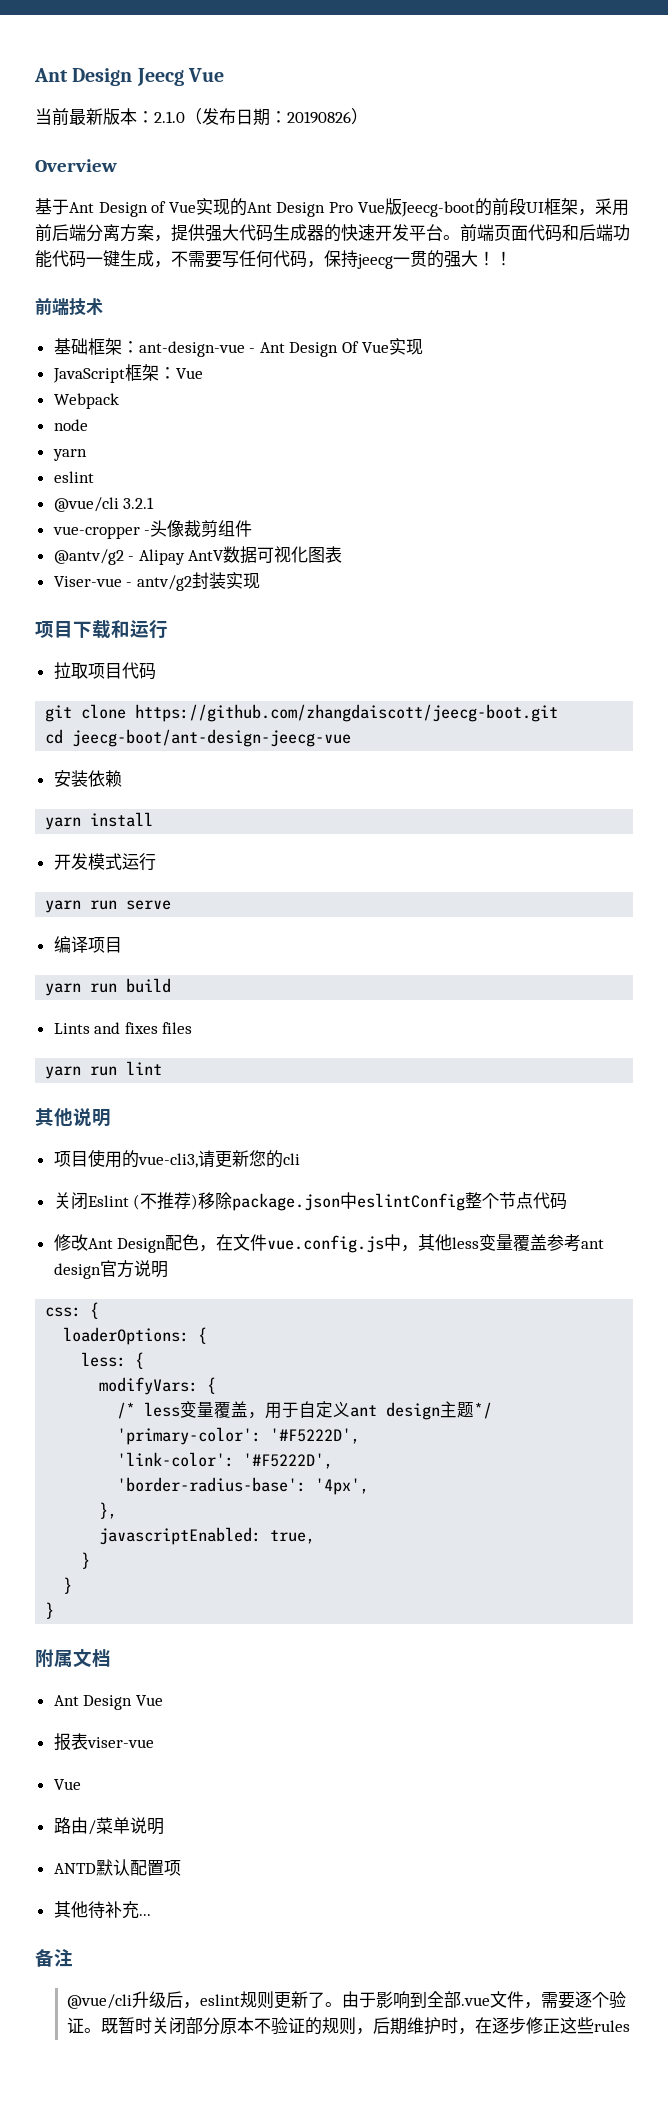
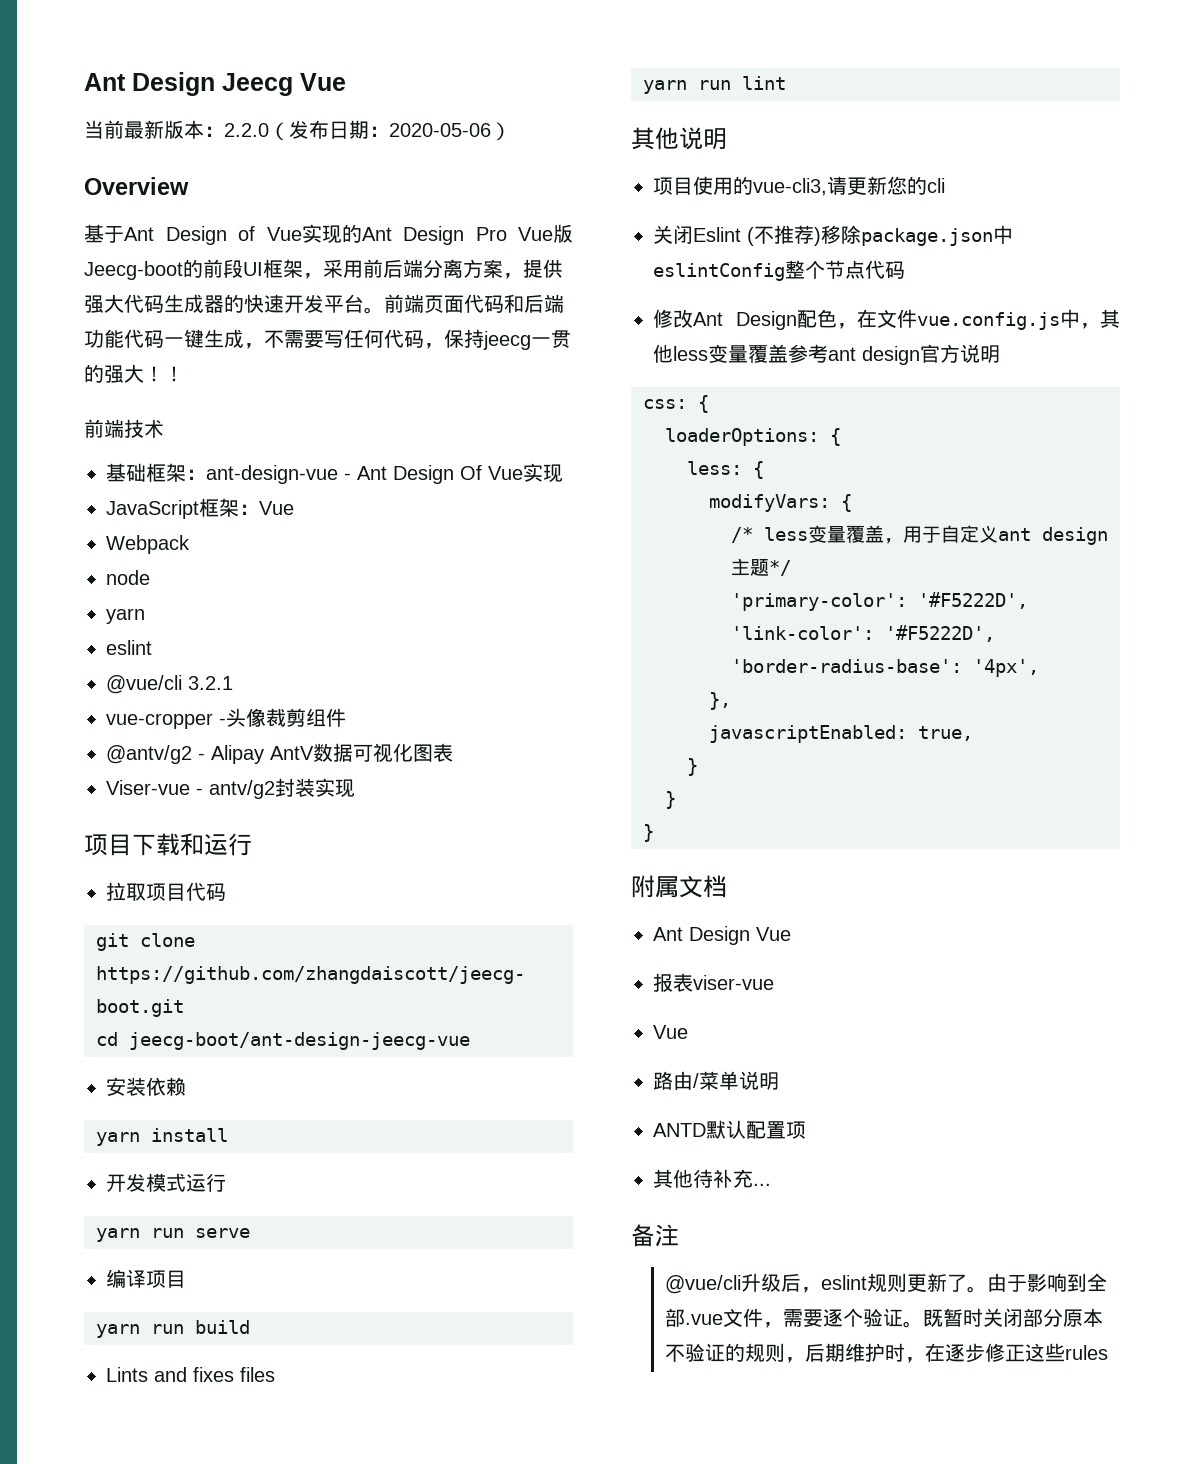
[154,111,185,123] 2.1.0 -> [224,123,269,137] 2.2.0
[287,111,351,124] 20190826 -> [389,123,491,137] 2020-05-06

